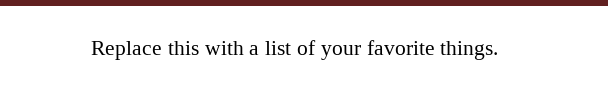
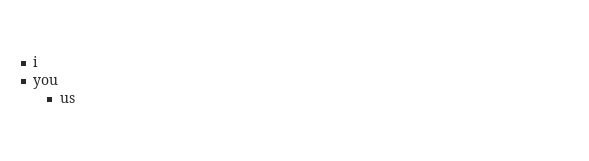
[91,40,499,60] Replace this with a list of your favorite things. -> [33,56,39,67] [33,77,59,89] [60,95,76,103] i // you // us

